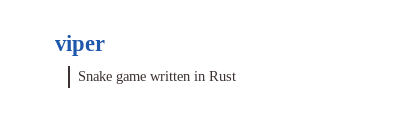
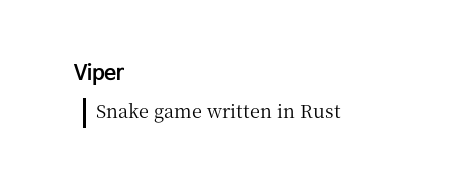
[55,35,105,56] viper -> [73,63,124,85] Viper

